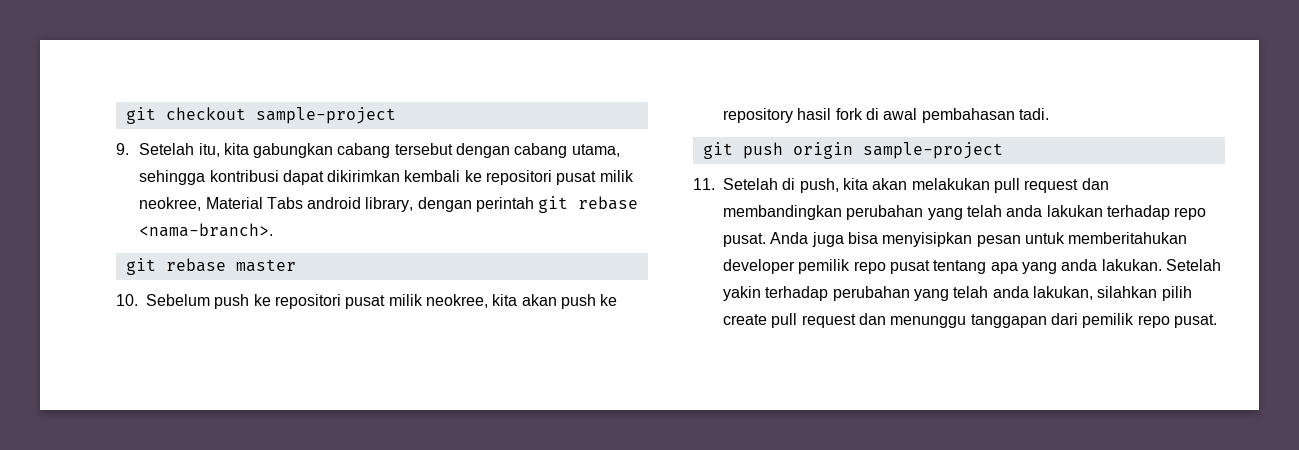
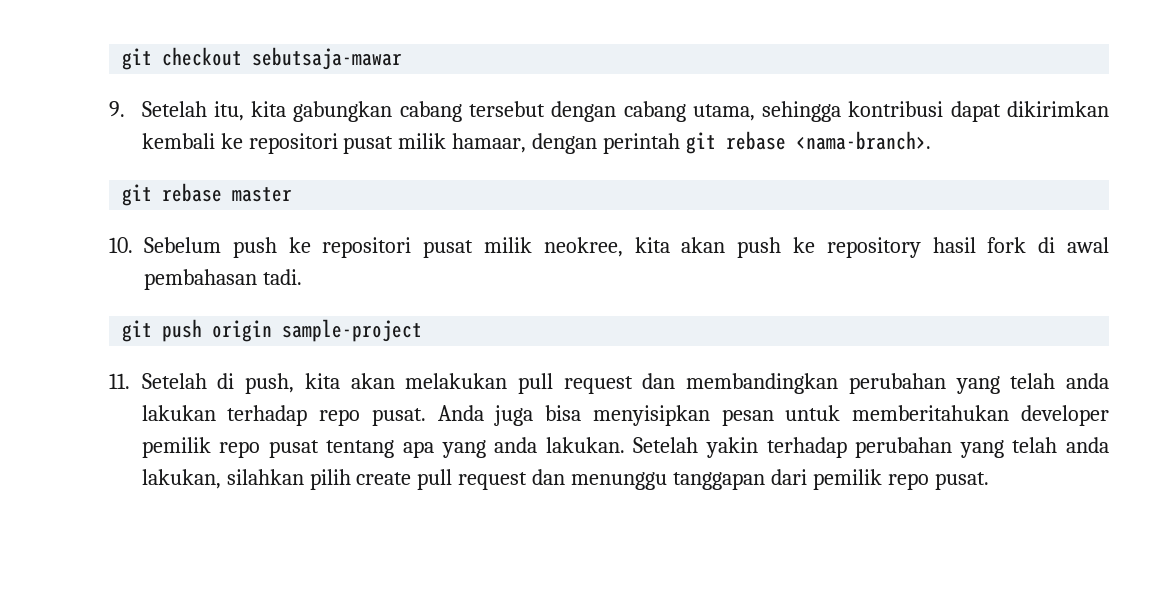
[255,107,396,124] sample-project -> [252,47,403,70] sebutsaja-mawar
[139,197,414,212] neokree, Material Tabs android library, -> [452,133,527,153] hamaar,

